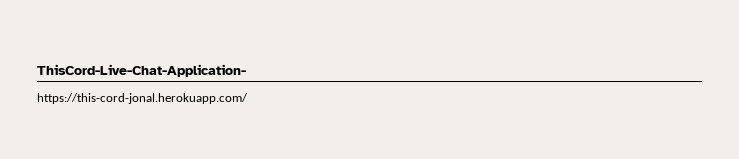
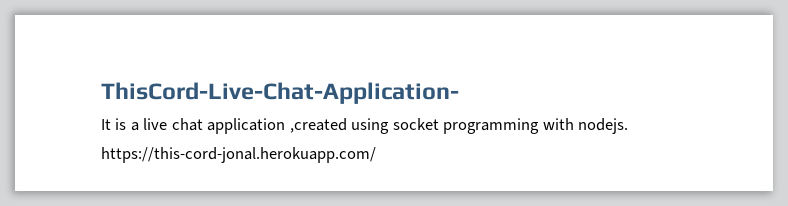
(246, 70) none -> [101,118,629,134] // It is a live chat application ,created using socket programming with nodejs.

